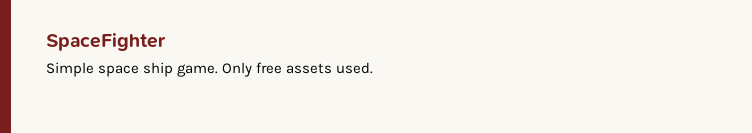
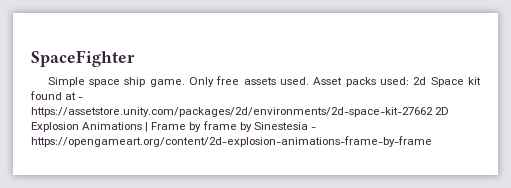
(374, 68) none -> [313,77,481,87] [30,91,84,100] [31,107,450,117] [31,121,316,132] [31,136,432,147] Asset packs used: 2d Space kit found at - https://assetstore.unity.com/packages/2d/environments/2d-space-kit-27662 2D Explosion Animations | Frame by frame by Sinestesia - https://opengameart.org/content/2d-explosion-animations-frame-by-frame

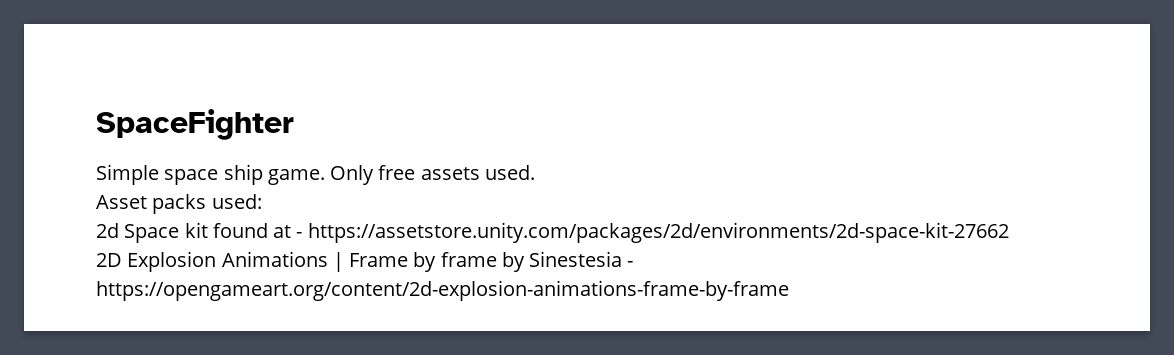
(310, 81) none -> (535, 172) //
(410, 81) none -> (262, 201) //
(433, 112) none -> (1009, 232) //

